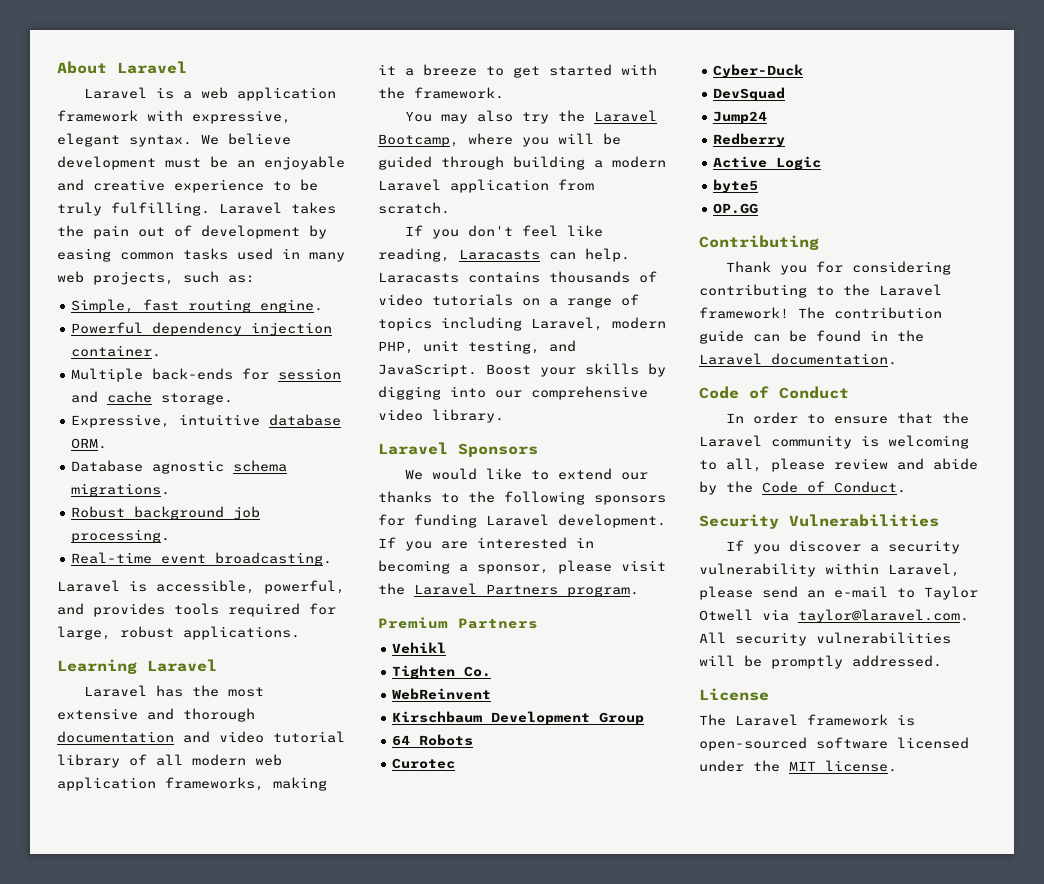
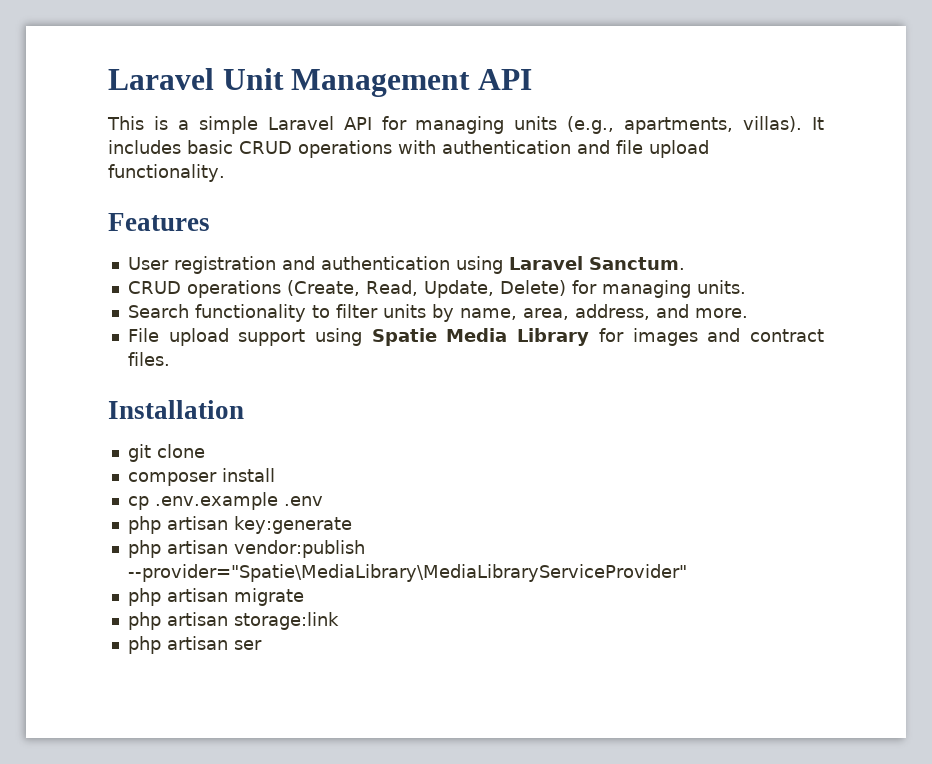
[57,61,187,74] [84,87,337,101] [57,110,291,124] [57,133,291,147] [57,156,345,170] [57,179,318,193] [57,202,336,216] [57,225,327,239] [57,248,345,262] [57,271,255,285] [71,299,324,313] [71,322,333,336] [71,345,162,357] [71,368,342,382] [71,391,234,405] [71,414,342,428] [71,438,108,449] [71,460,288,474] [71,483,171,497] [71,506,261,520] [71,529,171,543] [71,552,333,566] [57,580,345,594] [57,603,336,617] [57,626,300,640] [57,659,217,674] [84,685,265,697] [57,708,255,722] [57,731,345,743] [57,754,282,768] [57,777,327,791] [378,64,657,78] [378,87,504,99] [405,110,658,124] [378,133,621,147] [378,156,666,170] [378,179,594,193] [378,202,450,214] [405,225,604,239] [378,248,630,262] [378,271,657,283] [378,294,639,308] [378,317,666,331] [378,340,576,354] [378,363,666,377] [378,386,648,400] [378,409,504,423] [378,442,538,457] [405,468,649,480] [378,491,666,505] [378,514,666,528] [378,537,594,551] [378,560,666,574] [378,583,639,597] [378,617,538,629] [392,642,447,654] [392,665,492,679] [392,688,492,700] [392,711,645,725] [392,734,474,746] [392,758,456,769] [713,64,804,78] [713,87,786,101] [713,111,768,124] [713,133,786,147] [713,156,822,170] [713,179,759,193] [713,203,759,214] [699,235,819,250] [726,261,952,275] [699,284,942,298] [699,307,942,319] [699,330,924,344] [699,353,897,365] [699,386,849,399] [726,412,970,424] [699,435,969,449] [699,458,978,472] [699,481,906,495] [699,514,939,529] [726,540,961,554] [699,563,960,577] [699,586,978,600] [699,609,969,623] [699,632,951,646] [699,655,942,669] [699,688,769,701] [699,714,915,726] [699,737,969,751] [699,760,897,772] About Laravel // Laravel is a web application framework with expressive, elegant syntax. We believe development must be an enjoyable and creative experience to be truly fulfilling. Laravel takes the pain out of development by easing common tasks used in many web projects, such as: // Simple, fast routing engine. // Powerful dependency injection container. // Multiple back-ends for session and cache storage. // Expressive, intuitive database ORM. // Database agnostic schema migrations. // Robust background job processing. // Real-time event broadcasting. // Laravel is accessible, powerful, and provides tools required for large, robust applications. // Learning Laravel // Laravel has the most extensive and thorough documentation and video tutorial library of all modern web application frameworks, making it a breeze to get started with the framework. // You may also try the Laravel Bootcamp, where you will be guided through building a modern Laravel application from scratch. // If you don't feel like reading, Laracasts can help. Laracasts contains thousands of video tutorials on a range of topics including Laravel, modern PHP, unit testing, and JavaScript. Boost your skills by digging into our comprehensive video library. // Laravel Sponsors // We would like to extend our thanks to the following sponsors for funding Laravel development. If you are interested in becoming a sponsor, please visit the Laravel Partners program. // Premium Partners // Vehikl // Tighten Co. // WebReinvent // Kirschbaum Development Group // 64 Robots // Curotec // Cyber-Duck // DevSquad // Jump24 // Redberry // Active Logic // byte5 // OP.GG // Contributing // Thank you for considering contributing to the Laravel framework! The contribution guide can be found in the Laravel documentation. // Code of Conduct // In order to ensure that the Laravel community is welcoming to all, please review and abide by the Code of Conduct. // Security Vulnerabilities // If you discover a security vulnerability within Laravel, please send an e-mail to Taylor Otwell via taylor@laravel.com. All security vulnerabilities will be promptly addressed. // License // The Laravel framework is open-sourced software licensed under the MIT license. -> [108,68,532,97] [107,116,824,134] [108,140,709,158] [108,164,225,182] [108,213,210,231] [127,256,685,274] [127,280,746,298] [127,304,748,322] [127,328,825,346] [127,352,170,366] [108,400,244,419] [127,444,205,462] [127,468,275,486] [127,492,323,510] [127,516,352,534] [127,540,365,558] [127,564,687,582] [127,588,304,606] [127,612,339,630] [127,636,262,654] Laravel Unit Management API // This is a simple Laravel API for managing units (e.g., apartments, villas). It includes basic CRUD operations with authentication and file upload functionality. // Features // User registration and authentication using Laravel Sanctum. // CRUD operations (Create, Read, Update, Delete) for managing units. // Search functionality to filter units by name, area, address, and more. // File upload support using Spatie Media Library for images and contract files. // Installation // git clone // composer install // cp .env.example .env // php artisan key:generate // php artisan vendor:publish --provider="Spatie\MediaLibrary\MediaLibraryServiceProvider" // php artisan migrate // php artisan storage:link // php artisan ser

